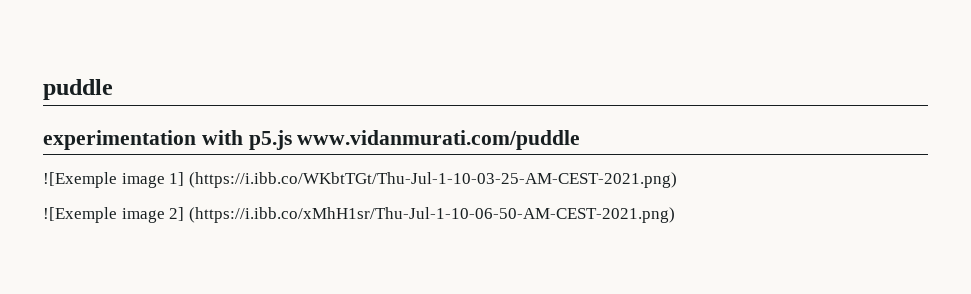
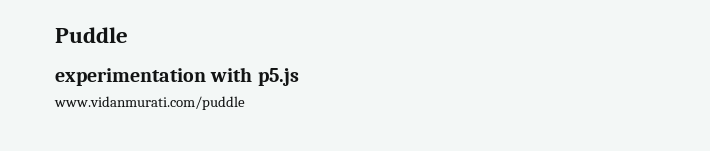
[43,79,113,100] puddle -> [55,27,128,43] Puddle
(292, 140) none -> (299, 77) //
[43,172,677,188] [43,207,675,223] // ![Exemple image 1] (https://i.ibb.co/WKbtTGt/Thu-Jul-1-10-03-25-AM-CEST-2021.png) // ![Exemple image 2] (https://i.ibb.co/xMhH1sr/Thu-Jul-1-10-06-50-AM-CEST-2021.png) -> (245, 103) none

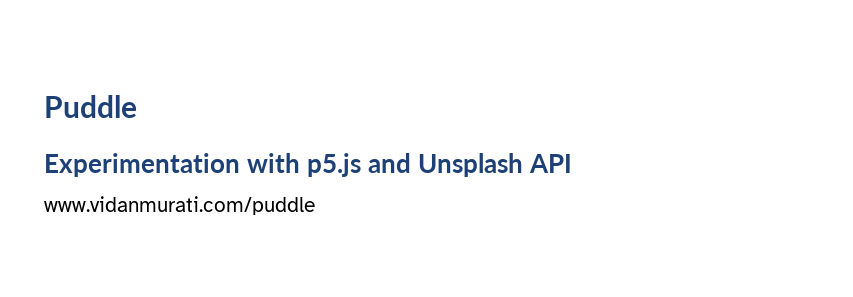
[55,68,206,86] experimentation -> [44,153,240,177] Experimentation
(299, 77) none -> [368,153,573,177] and Unsplash API

